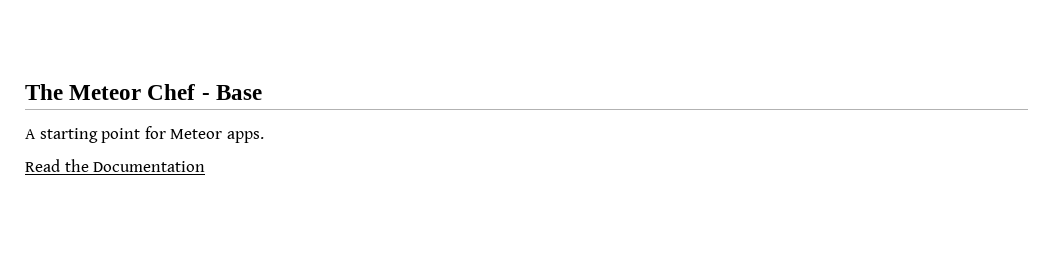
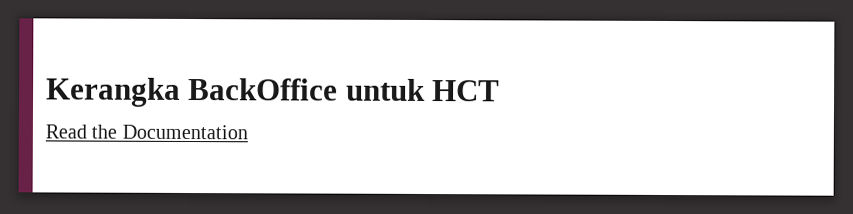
[25,84,262,100] [25,126,264,143] The Meteor Chef - Base // A starting point for Meteor apps. -> [45,77,501,107] Kerangka BackOffice untuk HCT

